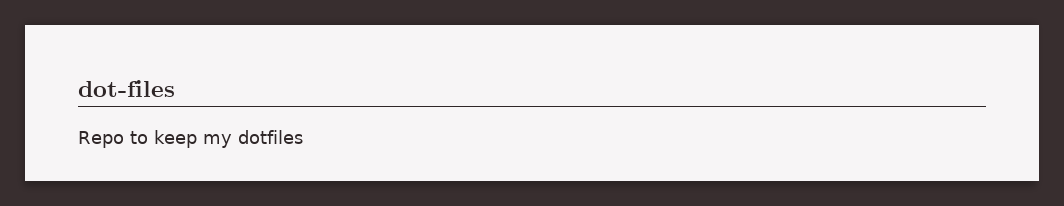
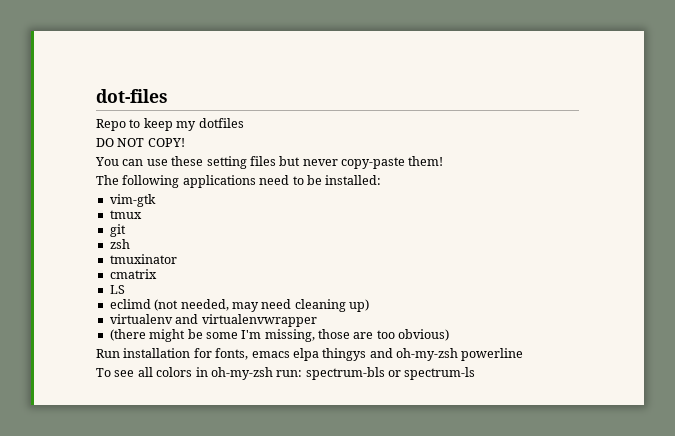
(303, 137) none -> [96,138,185,147] [95,156,444,169] [96,175,382,188] [109,194,156,207] [109,210,142,219] [109,224,126,237] [109,239,130,249] [109,254,177,264] [109,269,157,279] [109,285,125,294] [109,299,369,312] [109,314,317,327] [109,329,450,342] [96,348,524,361] [96,367,476,380] // DO NOT COPY! // You can use these setting files but never copy-paste them! // The following applications need to be installed: // vim-gtk // tmux // git // zsh // tmuxinator // cmatrix // LS // eclimd (not needed, may need cleaning up) // virtualenv and virtualenvwrapper // (there might be some I'm missing, those are too obvious) // Run installation for fonts, emacs elpa thingys and oh-my-zsh powerline // To see all colors in oh-my-zsh run: spectrum-bls or spectrum-ls

